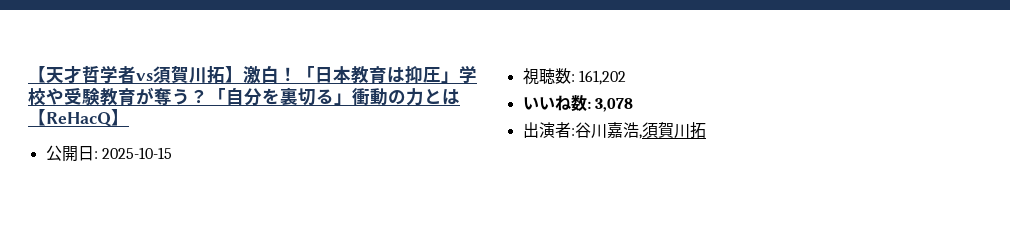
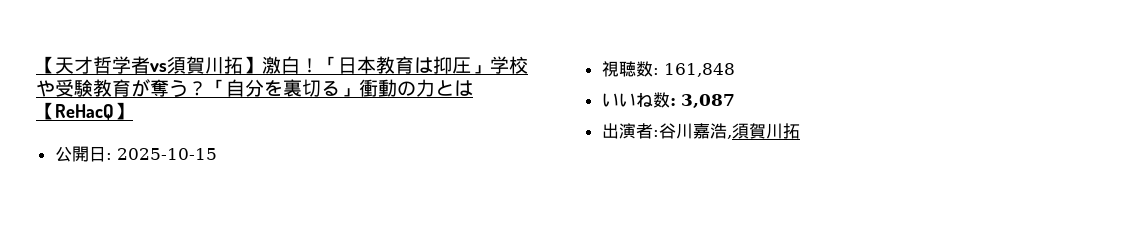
[578,70,626,85] 161,202 -> [663,63,735,77] 161,848
[594,98,633,112] 3,078 -> [680,94,735,108] 3,087

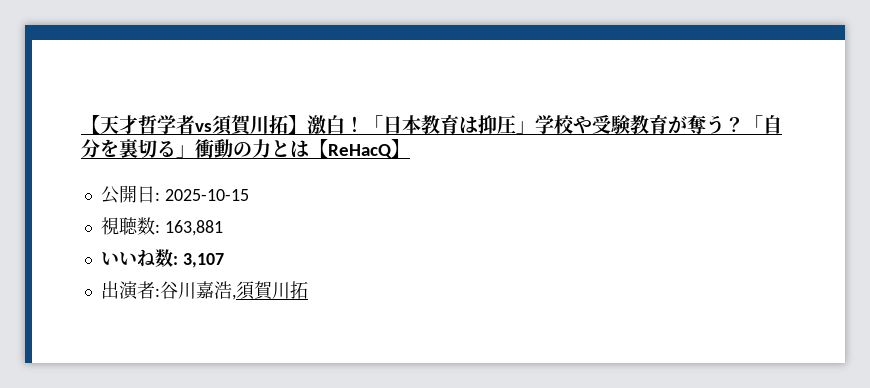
[663,63,735,77] 161,848 -> [164,220,223,236] 163,881
[680,94,735,108] 3,087 -> [182,253,224,268] 3,107

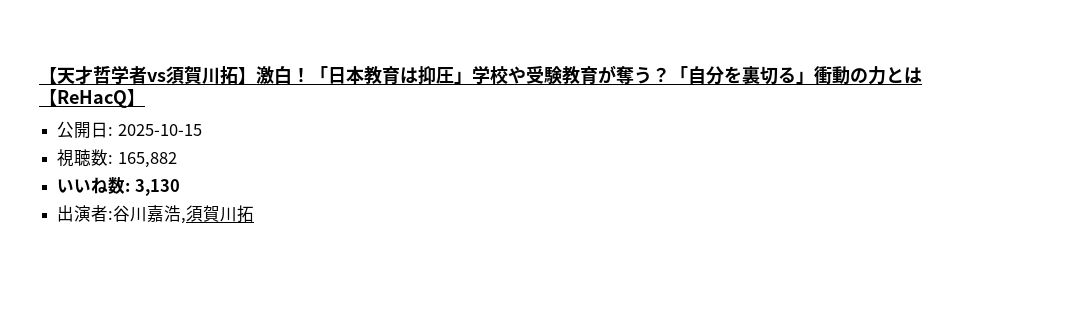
[164,220,223,236] 163,881 -> [117,152,177,168] 165,882
[182,253,224,268] 3,107 -> [134,179,180,196] 3,130

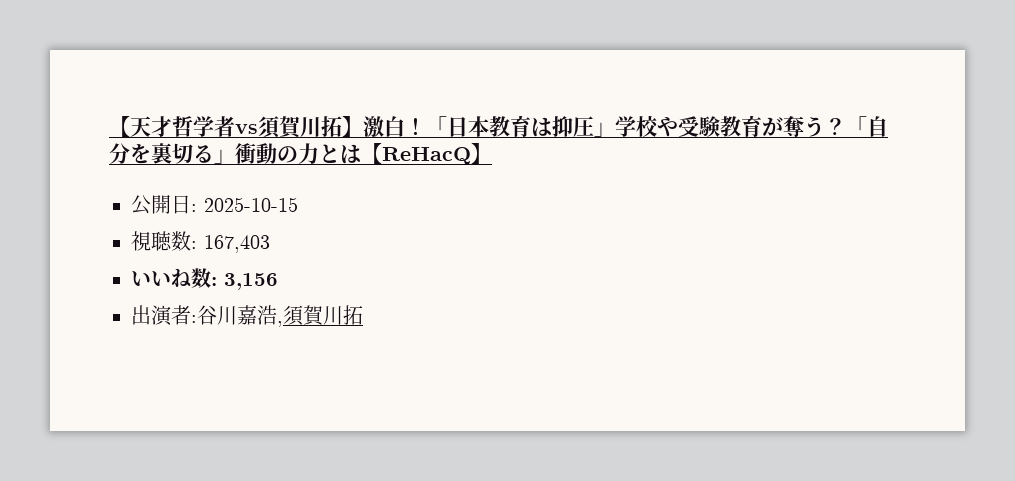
[117,152,177,168] 165,882 -> [204,235,270,253] 167,403
[134,179,180,196] 3,130 -> [224,273,278,290] 3,156

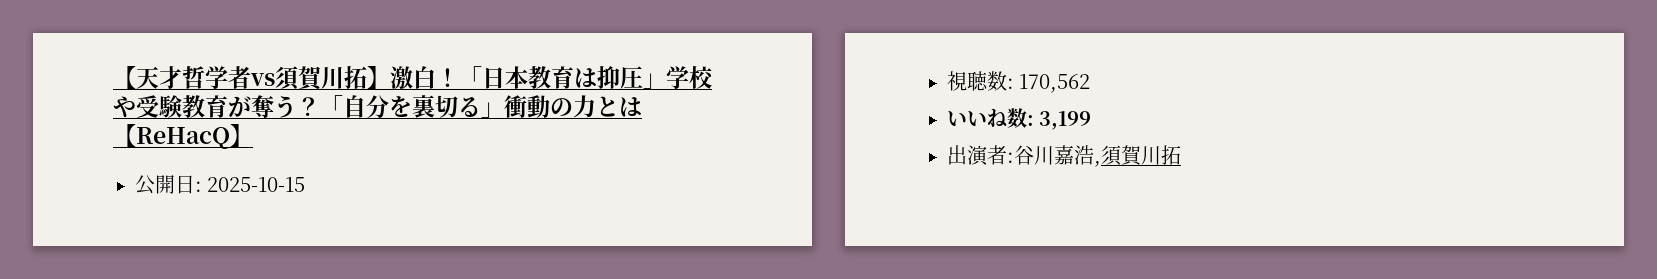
[204,235,270,253] 167,403 -> [1019,74,1091,93] 170,562
[224,273,278,290] 3,156 -> [1039,111,1092,130] 3,199

